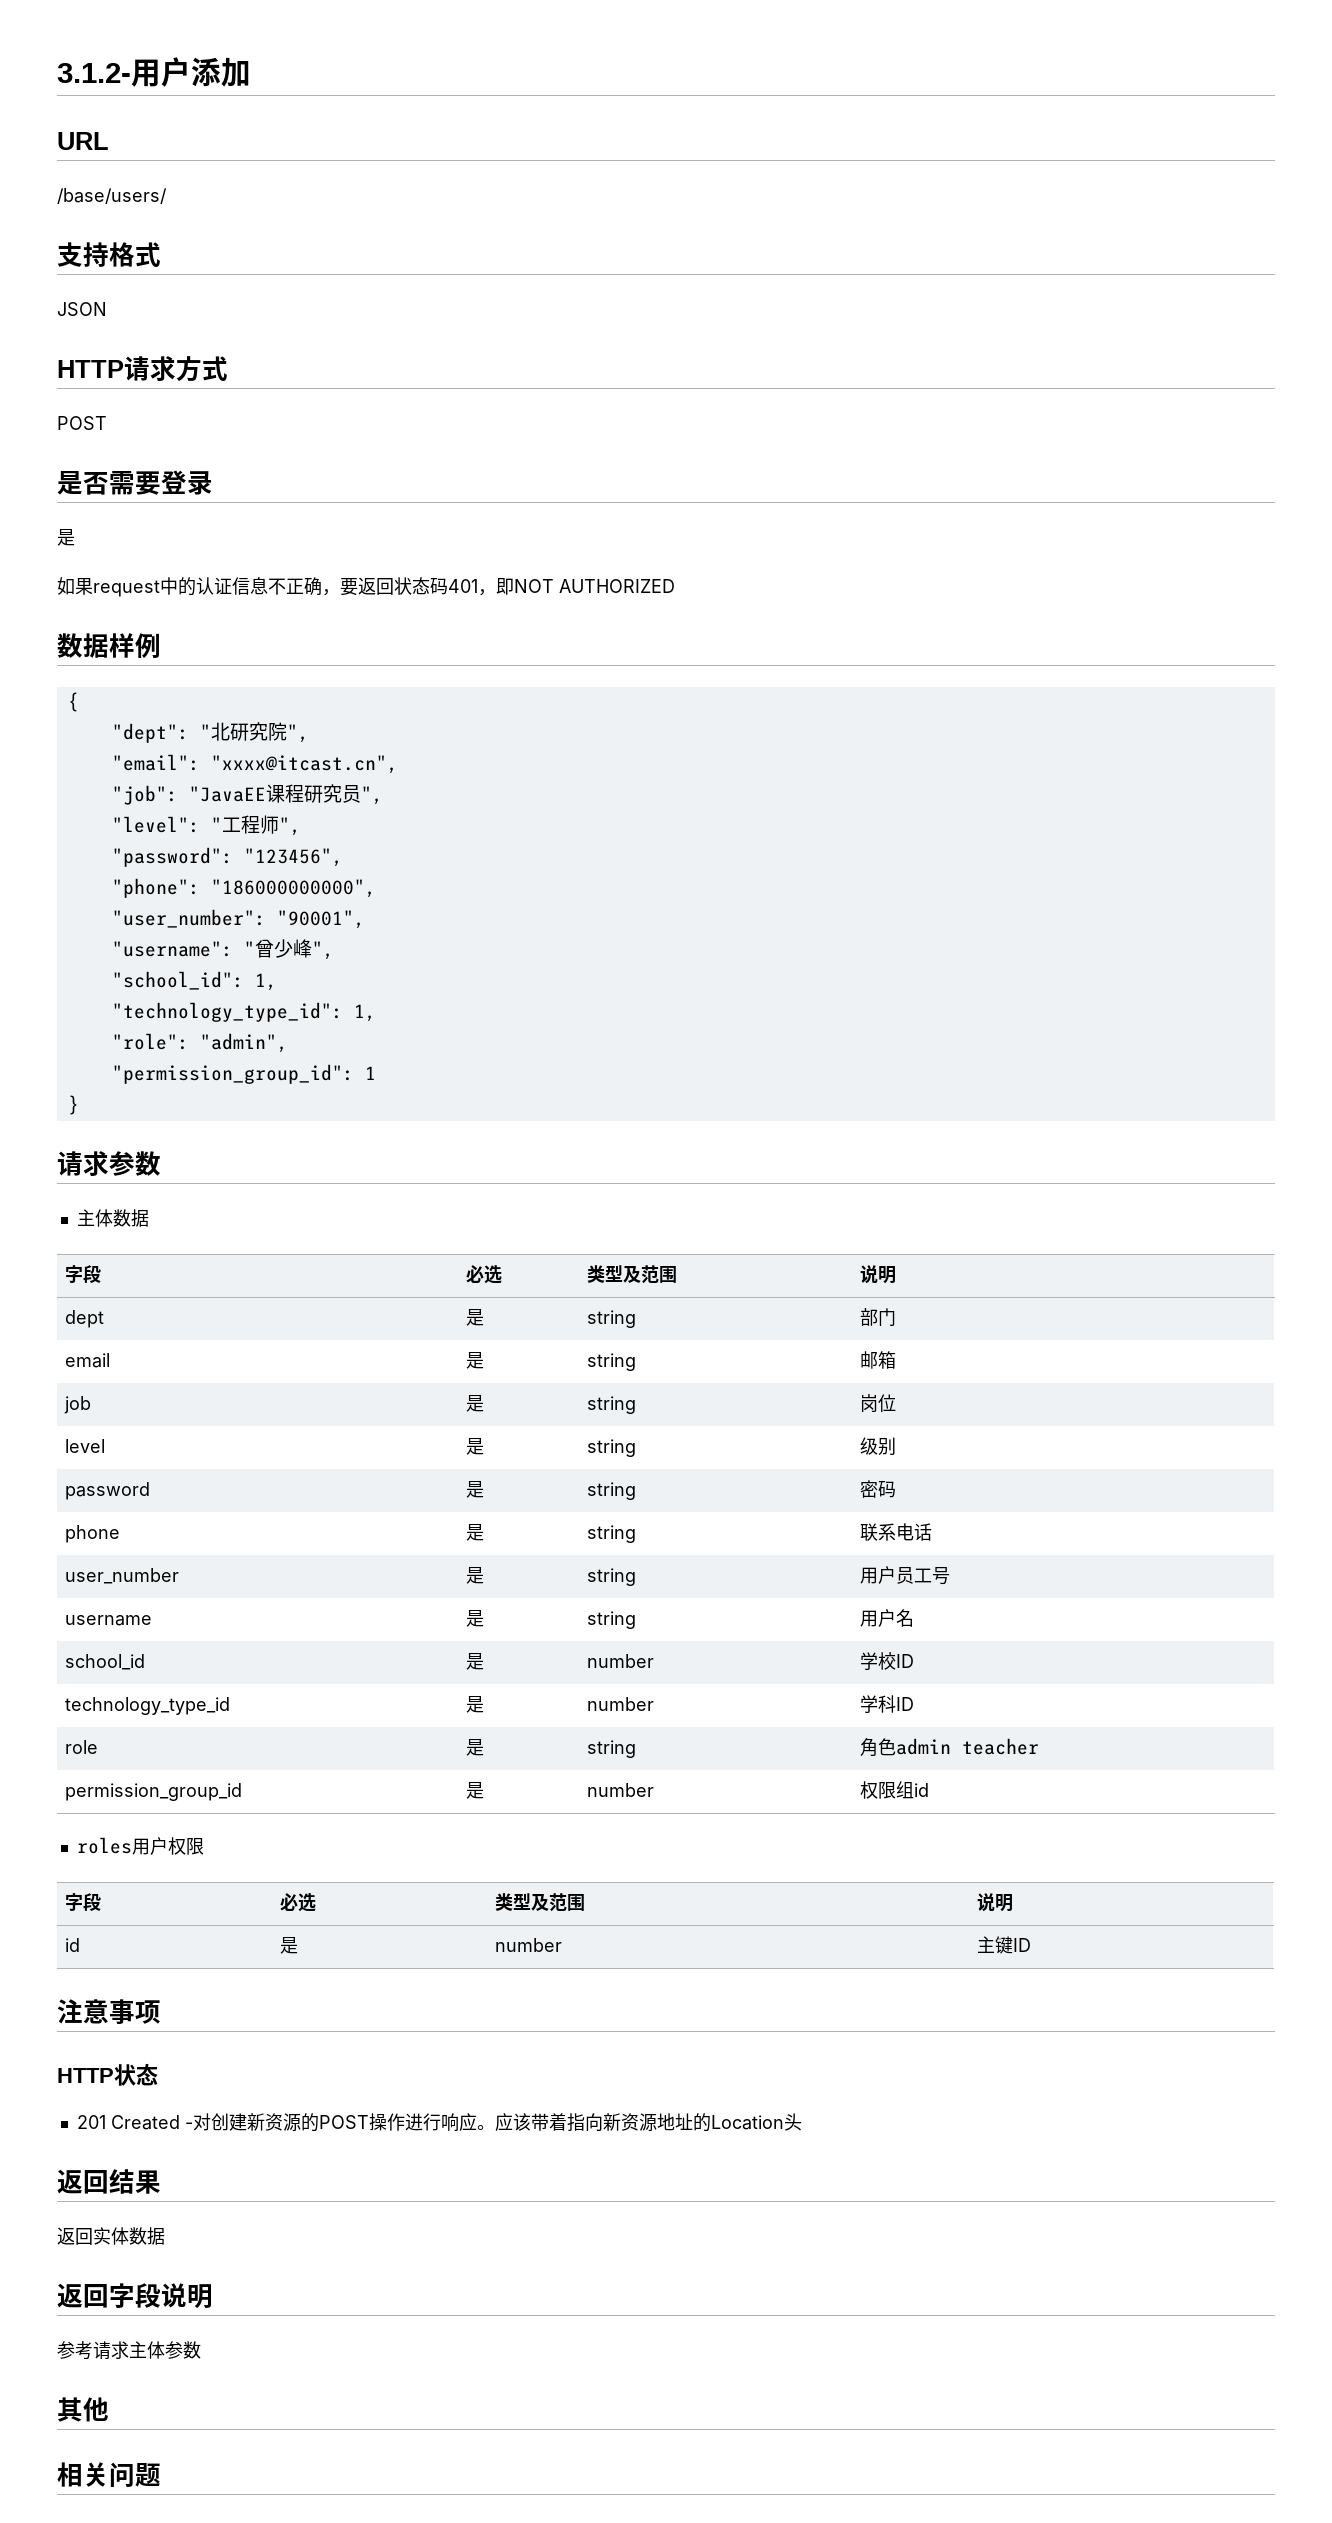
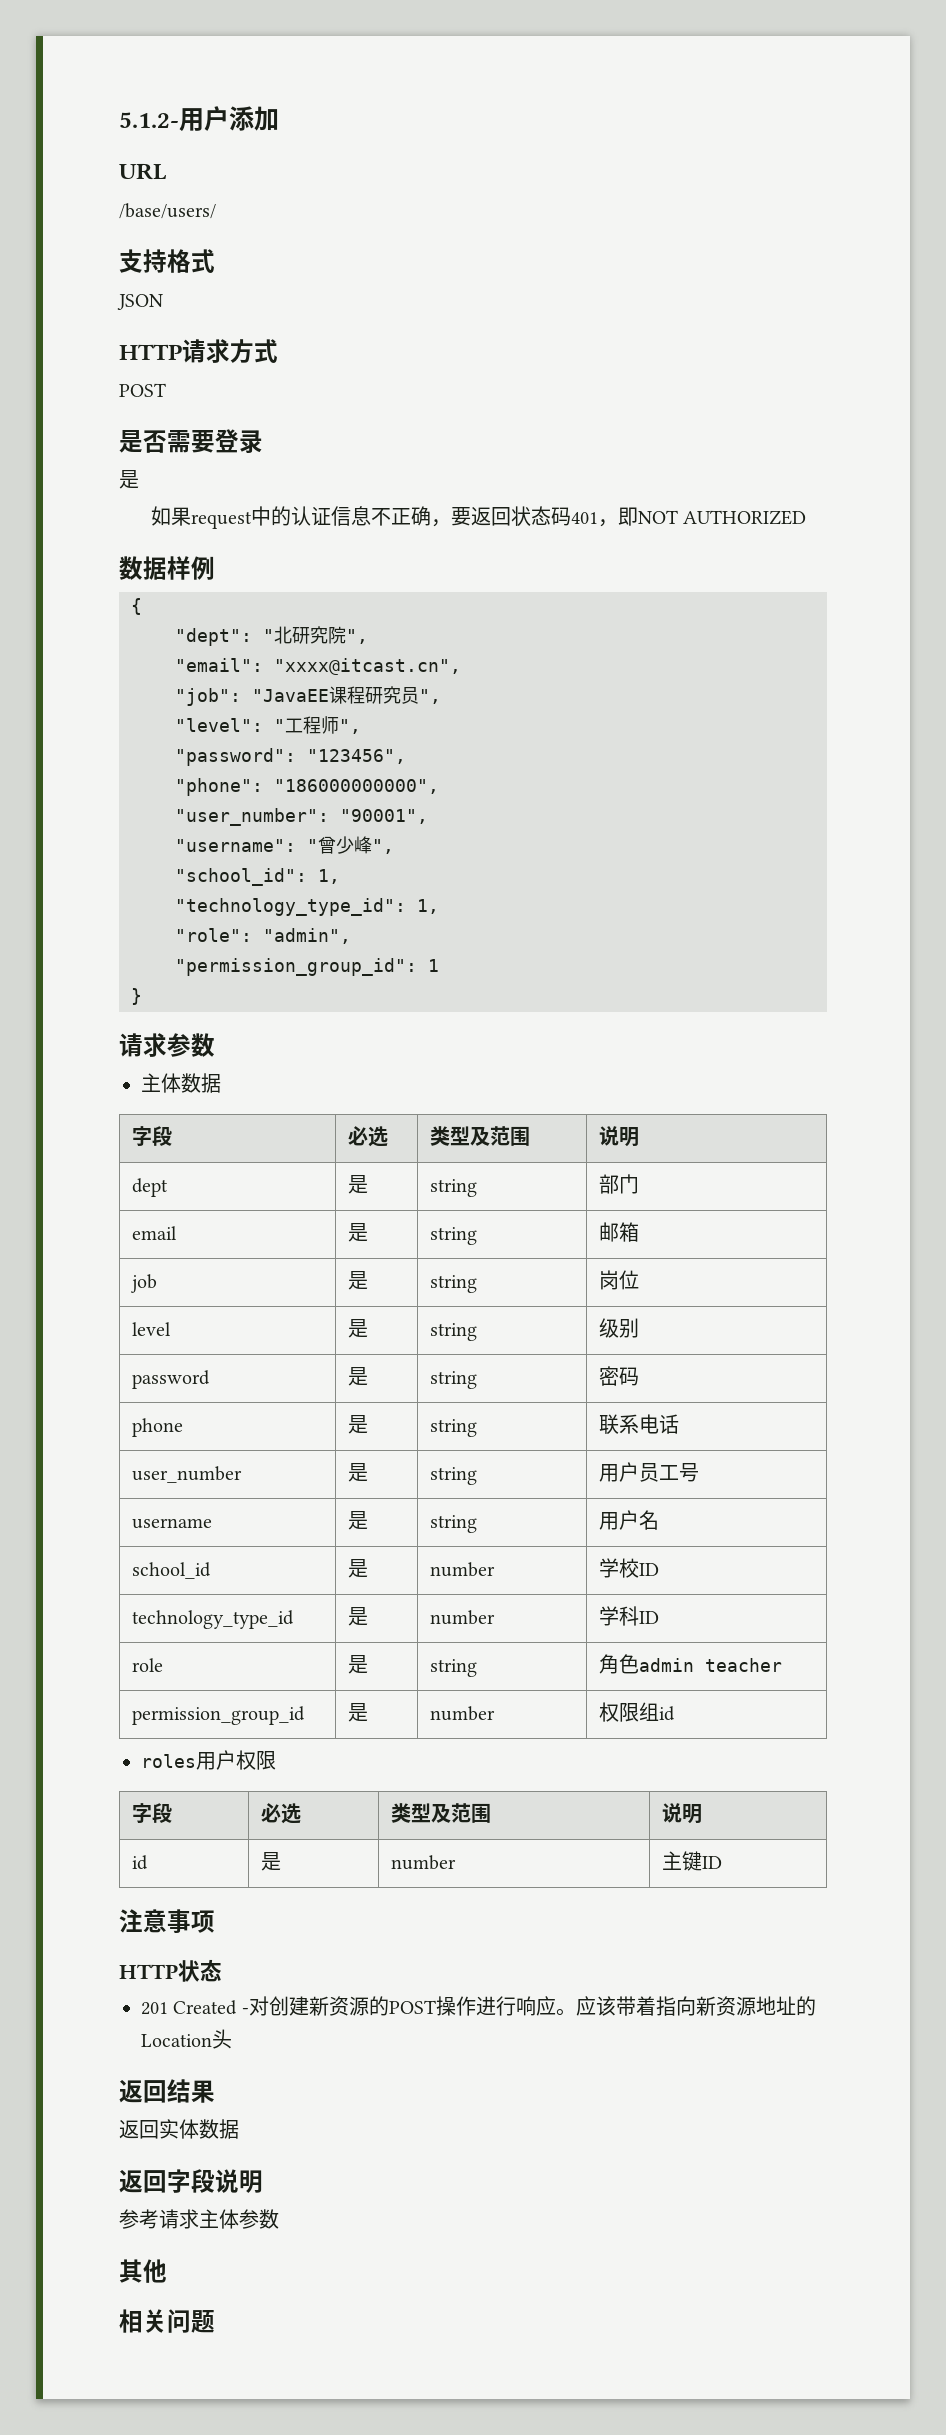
[57,63,131,83] 3.1.2- -> [119,112,179,128] 5.1.2-

